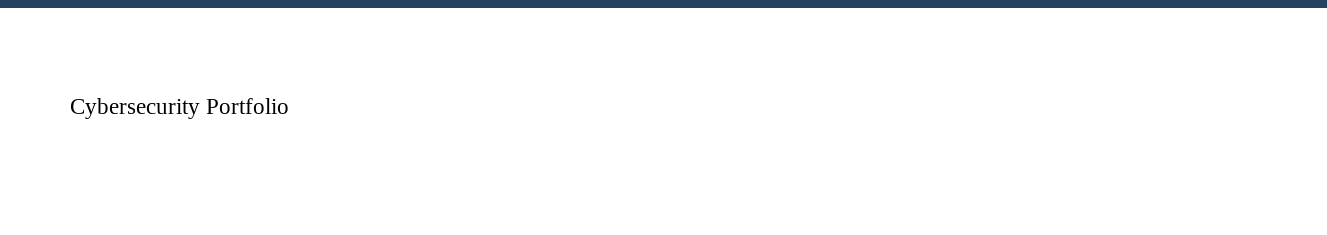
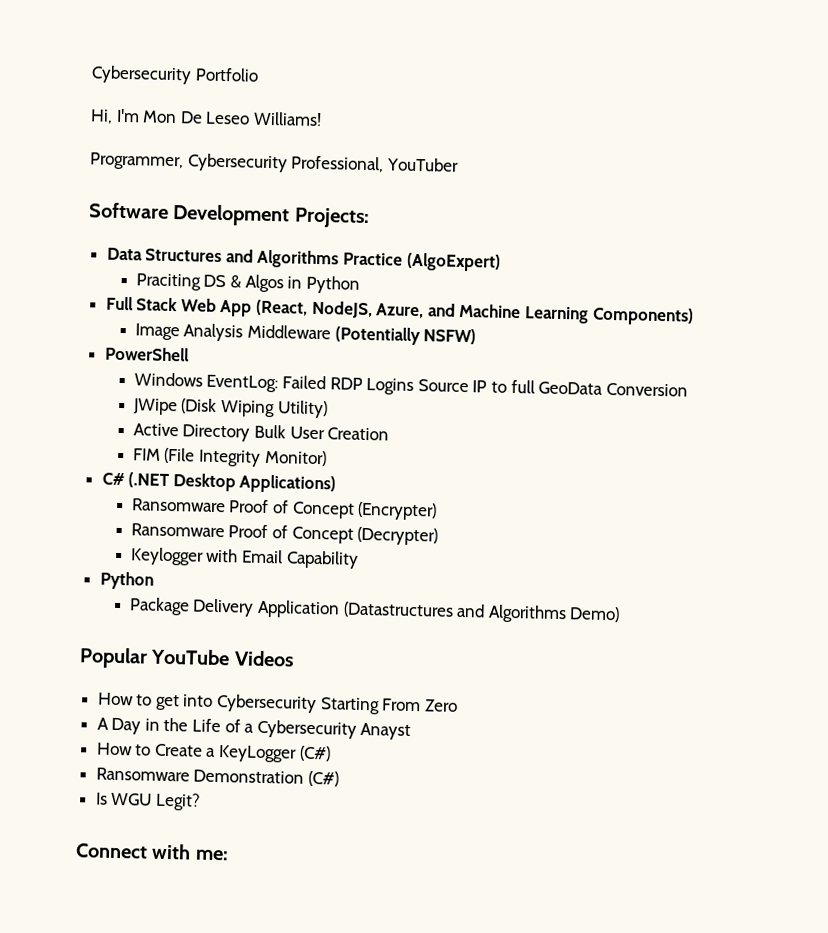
(290, 106) none -> [90,108,322,127] [90,152,459,173] [89,202,370,229] [106,247,501,272] [135,273,360,294] [105,296,694,326] [134,323,477,346] [104,346,190,362] [133,372,688,397] [132,398,328,419] [132,423,390,442] [132,447,327,467] [101,472,337,494] [131,498,438,521] [130,523,439,546] [129,547,359,569] [99,571,154,590] [128,597,621,624] [79,647,294,669] [97,692,458,715] [96,717,412,741] [96,742,331,763] [95,767,339,787] [95,792,201,811] [75,843,229,861] // Hi, I'm Mon De Leseo Williams! // Programmer, Cybersecurity Professional, YouTuber // Software Development Projects: // Data Structures and Algorithms Practice (AlgoExpert) // Praciting DS & Algos in Python // Full Stack Web App (React, NodeJS, Azure, and Machine Learning Components) // Image Analysis Middleware (Potentially NSFW) // PowerShell // Windows EventLog: Failed RDP Logins Source IP to full GeoData Conversion // JWipe (Disk Wiping Utility) // Active Directory Bulk User Creation // FIM (File Integrity Monitor) // C# (.NET Desktop Applications) // Ransomware Proof of Concept (Encrypter) // Ransomware Proof of Concept (Decrypter) // Keylogger with Email Capability // Python // Package Delivery Application (Datastructures and Algorithms Demo) // Popular YouTube Videos // How to get into Cybersecurity Starting From Zero // A Day in the Life of a Cybersecurity Anayst // How to Create a KeyLogger (C#) // Ransomware Demonstration (C#) // Is WGU Legit? // Connect with me:

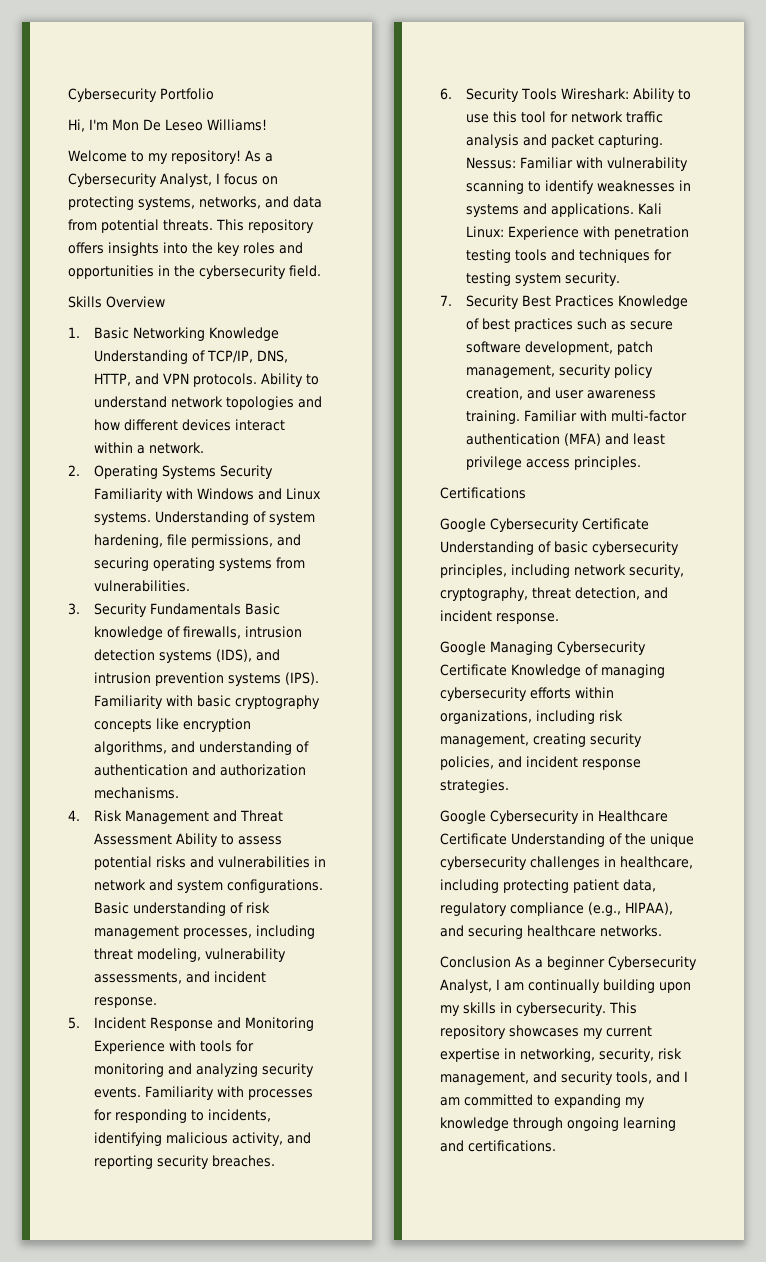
[90,152,459,173] [89,202,370,229] [106,247,501,272] [135,273,360,294] [105,296,694,326] [134,323,477,346] [104,346,190,362] [133,372,688,397] [132,398,328,419] [132,423,390,442] [132,447,327,467] [101,472,337,494] [131,498,438,521] [130,523,439,546] [129,547,359,569] [99,571,154,590] [128,597,621,624] [79,647,294,669] [97,692,458,715] [96,717,412,741] [96,742,331,763] [95,767,339,787] [95,792,201,811] [75,843,229,861] Programmer, Cybersecurity Professional, YouTuber // Software Development Projects: // Data Structures and Algorithms Practice (AlgoExpert) // Praciting DS & Algos in Python // Full Stack Web App (React, NodeJS, Azure, and Machine Learning Components) // Image Analysis Middleware (Potentially NSFW) // PowerShell // Windows EventLog: Failed RDP Logins Source IP to full GeoData Conversion // JWipe (Disk Wiping Utility) // Active Directory Bulk User Creation // FIM (File Integrity Monitor) // C# (.NET Desktop Applications) // Ransomware Proof of Concept (Encrypter) // Ransomware Proof of Concept (Decrypter) // Keylogger with Email Capability // Python // Package Delivery Application (Datastructures and Algorithms Demo) // Popular YouTube Videos // How to get into Cybersecurity Starting From Zero // A Day in the Life of a Cybersecurity Anayst // How to Create a KeyLogger (C#) // Ransomware Demonstration (C#) // Is WGU Legit? // Connect with me: -> [68,150,273,164] [68,173,278,187] [68,196,322,210] [68,219,314,233] [68,242,303,256] [68,265,321,279] [68,296,165,308] [68,327,279,341] [93,350,288,364] [93,373,319,387] [93,396,322,410] [93,419,285,431] [93,442,204,454] [68,465,273,479] [93,488,321,502] [93,511,315,525] [93,534,301,548] [93,557,305,571] [93,580,190,592] [68,603,280,617] [93,626,302,640] [93,649,280,663] [93,672,319,686] [93,695,320,709] [93,718,251,732] [93,741,309,755] [93,764,306,776] [93,787,179,799] [68,810,283,824] [93,833,282,847] [93,856,326,870] [93,879,323,893] [93,902,270,916] [93,925,315,939] [93,948,286,962] [93,971,266,984] [93,997,157,1008] [68,1017,314,1031] [93,1040,254,1054] [93,1063,314,1077] [93,1086,313,1100] [93,1109,271,1123] [93,1132,311,1146] [93,1155,275,1169] [440,88,691,102] [465,111,663,123] [465,134,663,148] [465,157,688,171] [465,180,691,194] [465,203,662,217] [465,226,689,240] [465,249,672,263] [465,272,620,286] [440,295,688,309] [465,318,673,332] [465,341,653,355] [465,364,653,378] [465,387,656,400] [465,410,687,424] [465,433,665,446] [465,456,641,470] [440,487,526,499] [440,518,649,532] [440,541,679,555] [440,564,684,578] [440,587,668,601] [440,610,559,624] [440,641,646,655] [440,664,665,678] [440,687,614,701] [440,710,623,724] [440,733,642,747] [440,756,641,770] [440,779,509,793] [440,810,668,824] [440,833,694,847] [440,856,693,870] [440,879,656,893] [440,902,673,916] [440,925,662,939] [440,956,697,970] [440,979,691,993] [440,1002,637,1016] [440,1025,652,1039] [440,1048,682,1062] [440,1071,688,1085] [440,1094,645,1108] [440,1117,676,1131] [440,1140,556,1152] Welcome to my repository! As a Cybersecurity Analyst, I focus on protecting systems, networks, and data from potential threats. This repository offers insights into the key roles and opportunities in the cybersecurity field. // Skills Overview // 1. Basic Networking Knowledge Understanding of TCP/IP, DNS, HTTP, and VPN protocols. Ability to understand network topologies and how different devices interact within a network. // 2. Operating Systems Security Familiarity with Windows and Linux systems. Understanding of system hardening, file permissions, and securing operating systems from vulnerabilities. // 3. Security Fundamentals Basic knowledge of firewalls, intrusion detection systems (IDS), and intrusion prevention systems (IPS). Familiarity with basic cryptography concepts like encryption algorithms, and understanding of authentication and authorization mechanisms. // 4. Risk Management and Threat Assessment Ability to assess potential risks and vulnerabilities in network and system configurations. Basic understanding of risk management processes, including threat modeling, vulnerability assessments, and incident response. // 5. Incident Response and Monitoring Experience with tools for monitoring and analyzing security events. Familiarity with processes for responding to incidents, identifying malicious activity, and reporting security breaches. // 6. Security Tools Wireshark: Ability to use this tool for network traffic analysis and packet capturing. Nessus: Familiar with vulnerability scanning to identify weaknesses in systems and applications. Kali Linux: Experience with penetration testing tools and techniques for testing system security. // 7. Security Best Practices Knowledge of best practices such as secure software development, patch management, security policy creation, and user awareness training. Familiar with multi-factor authentication (MFA) and least privilege access principles. // Certifications // Google Cybersecurity Certificate Understanding of basic cybersecurity principles, including network security, cryptography, threat detection, and incident response. // Google Managing Cybersecurity Certificate Knowledge of managing cybersecurity efforts within organizations, including risk management, creating security policies, and incident response strategies. // Google Cybersecurity in Healthcare Certificate Understanding of the unique cybersecurity challenges in healthcare, including protecting patient data, regulatory compliance (e.g., HIPAA), and securing healthcare networks. // Conclusion As a beginner Cybersecurity Analyst, I am continually building upon my skills in cybersecurity. This repository showcases my current expertise in networking, security, risk management, and security tools, and I am committed to expanding my knowledge through ongoing learning and certifications.

